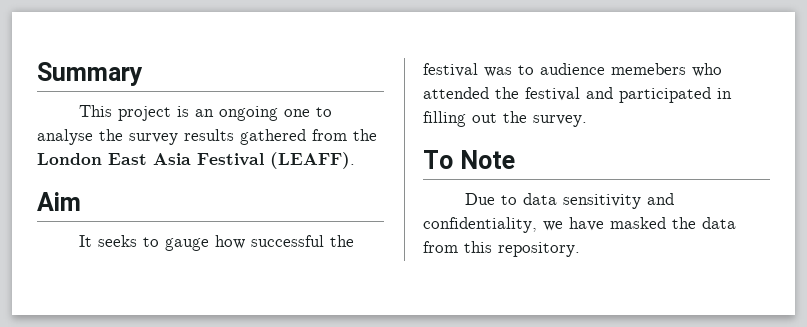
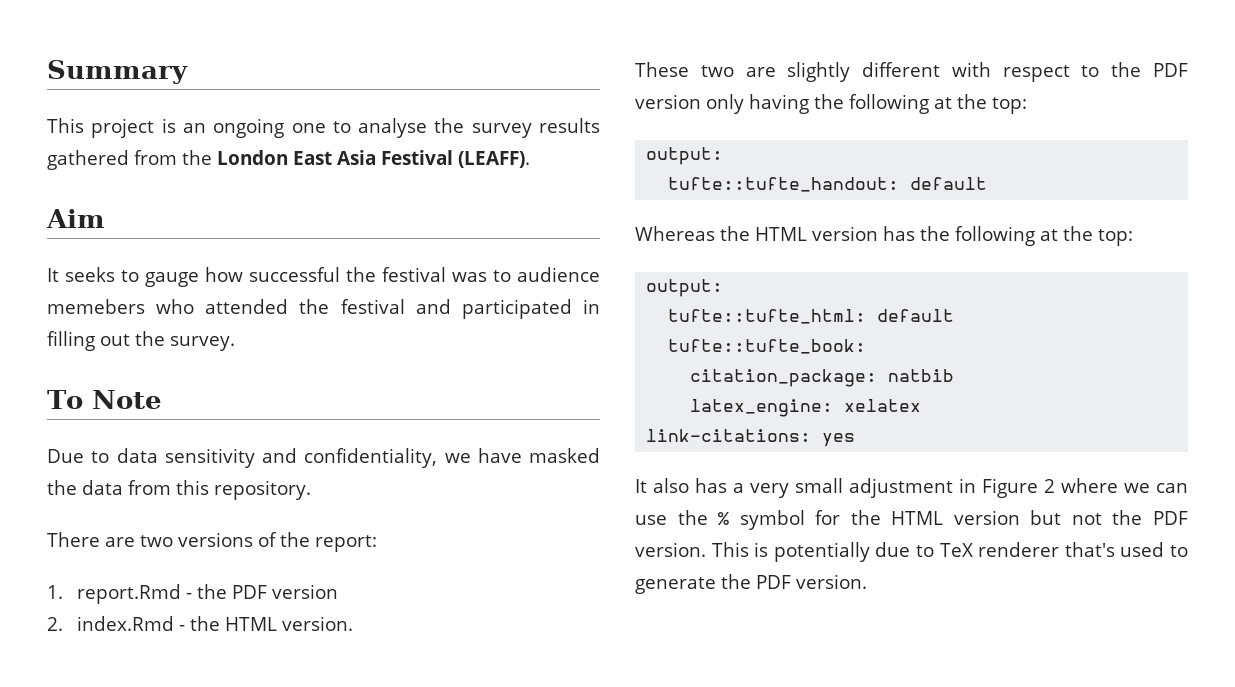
(580, 249) none -> [47,532,377,552] [47,584,338,604] [47,616,353,631] [635,62,1188,82] [635,94,1027,114] [646,147,724,165] [668,177,988,192] [635,226,1133,246] [646,279,724,297] [668,309,955,324] [668,339,867,354] [690,369,955,387] [690,399,922,417] [646,429,856,447] [635,478,1188,498] [635,510,1188,530] [635,542,1188,562] [635,574,867,594] // There are two versions of the report: // 1. report.Rmd - the PDF version // 2. index.Rmd - the HTML version. // These two are slightly different with respect to the PDF version only having the following at the top: // output: // tufte::tufte_handout: default // Whereas the HTML version has the following at the top: // output: // tufte::tufte_html: default // tufte::tufte_book: // citation_package: natbib // latex_engine: xelatex // link-citations: yes // It also has a very small adjustment in Figure 2 where we can use the % symbol for the HTML version but not the PDF version. This is potentially due to TeX renderer that's used to generate the PDF version.

